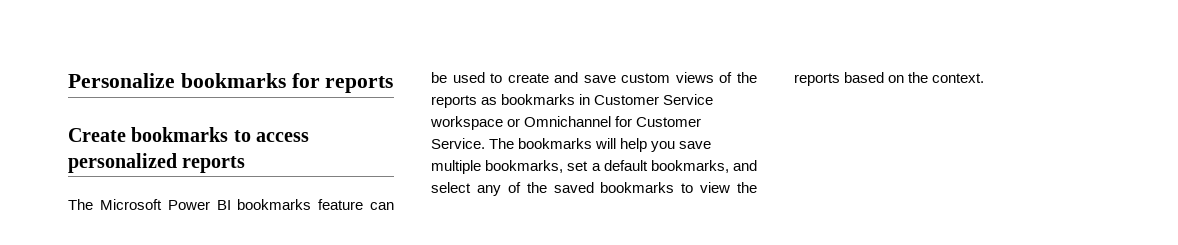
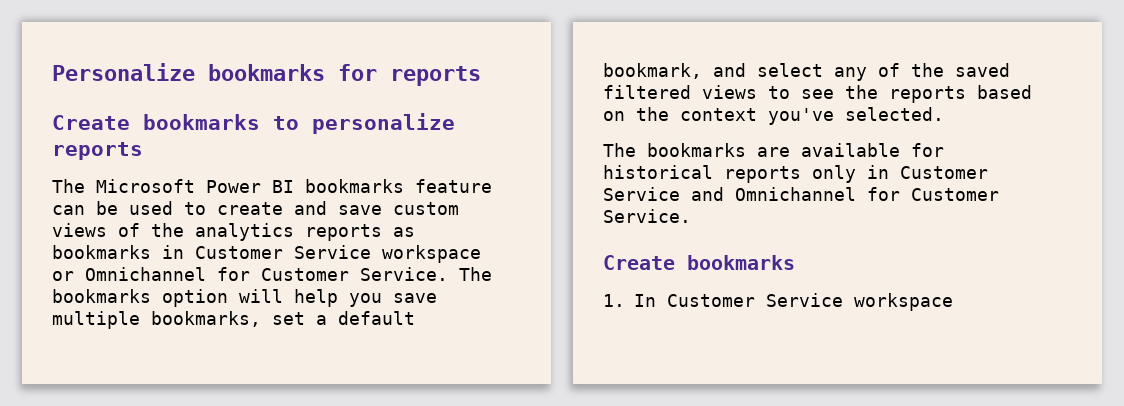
[256,132,310,142] [68,153,177,173] access personalized -> [312,113,455,134] personalize
(757, 77) none -> [195,223,294,241] analytics
(593, 143) none -> [162,289,228,307] option
[650,160,729,173] bookmarks, -> [603,63,702,79] bookmark,
[600,182,731,193] bookmarks to view -> [603,85,834,99] filtered views to see
[932,73,985,83] context. -> [680,107,944,125] [603,143,944,157] [603,165,988,183] [603,187,999,201] [603,209,691,223] [603,255,795,270] [603,293,954,311] context you've selected. // The bookmarks are available for historical reports only in Customer Service and Omnichannel for Customer Service. // Create bookmarks // 1. In Customer Service workspace

